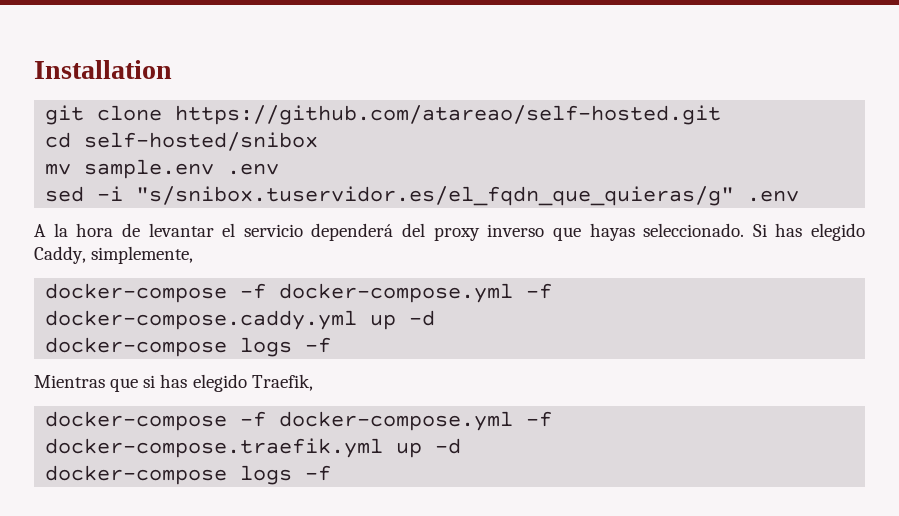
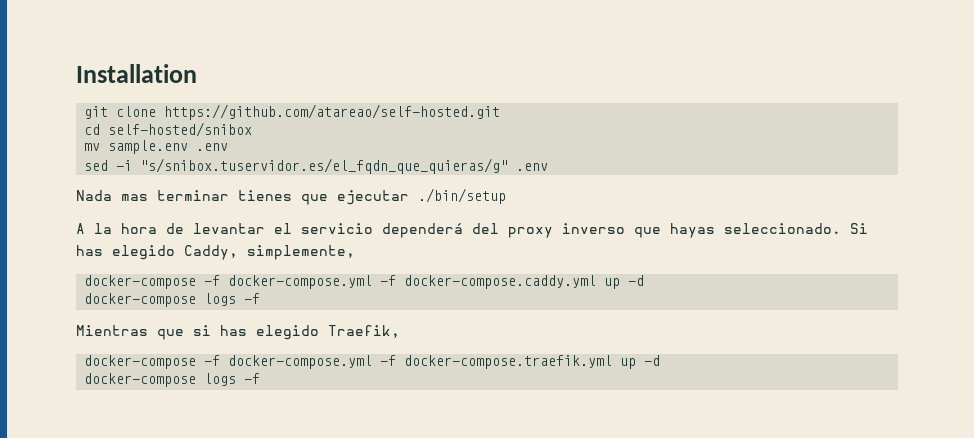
(800, 196) none -> [76,188,506,205] // Nada mas terminar tienes que ejecutar ./bin/setup

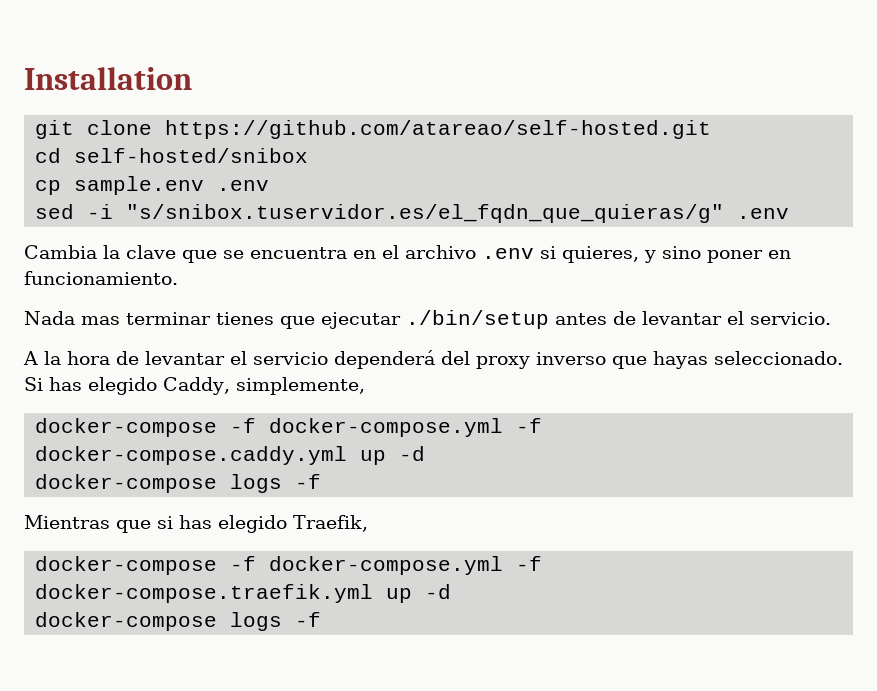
[84,143,101,151] mv -> [35,180,62,195] cp
(549, 167) none -> [24,245,791,263] [24,271,178,285] // Cambia la clave que se encuentra en el archivo .env si quieres, y sino poner en funcionamiento.
(506, 196) none -> [555,311,831,325] antes de levantar el servicio.

